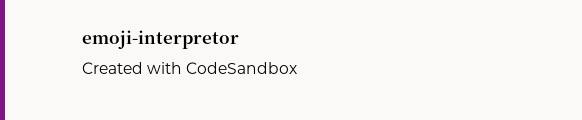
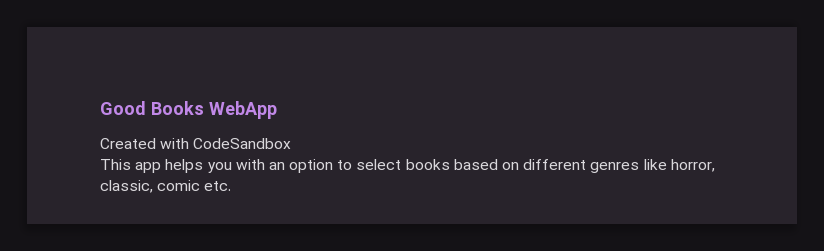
[82,30,239,49] emoji-interpretor -> [100,101,277,119] Good Books WebApp
(298, 68) none -> [100,159,715,173] [100,180,232,193] // This app helps you with an option to select books based on different genres like horror, classic, comic etc.

